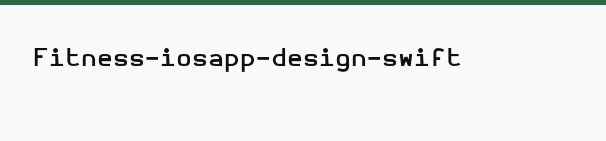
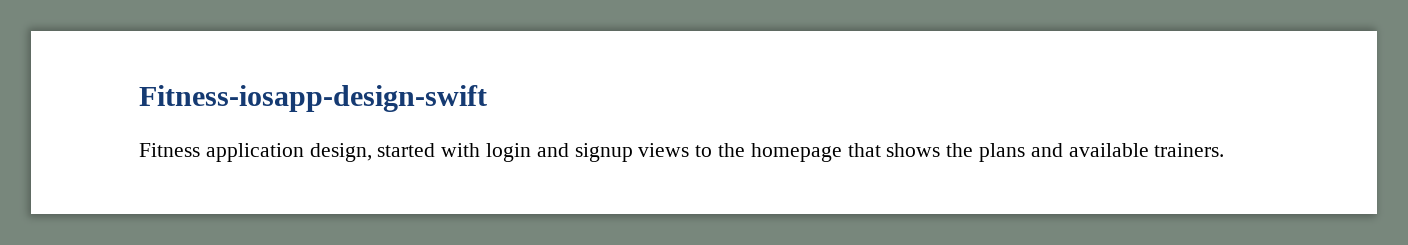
(462, 60) none -> [139,143,1225,162] // Fitness application design, started with login and signup views to the homepage that shows the plans and available trainers.

